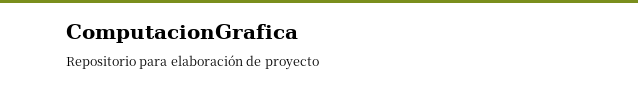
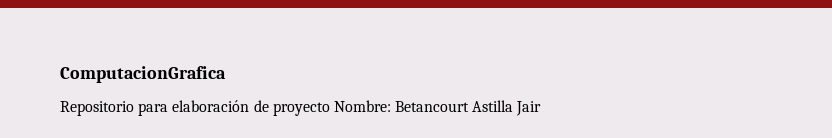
(319, 63) none -> [333,100,542,116] Nombre: Betancourt Astilla Jair

